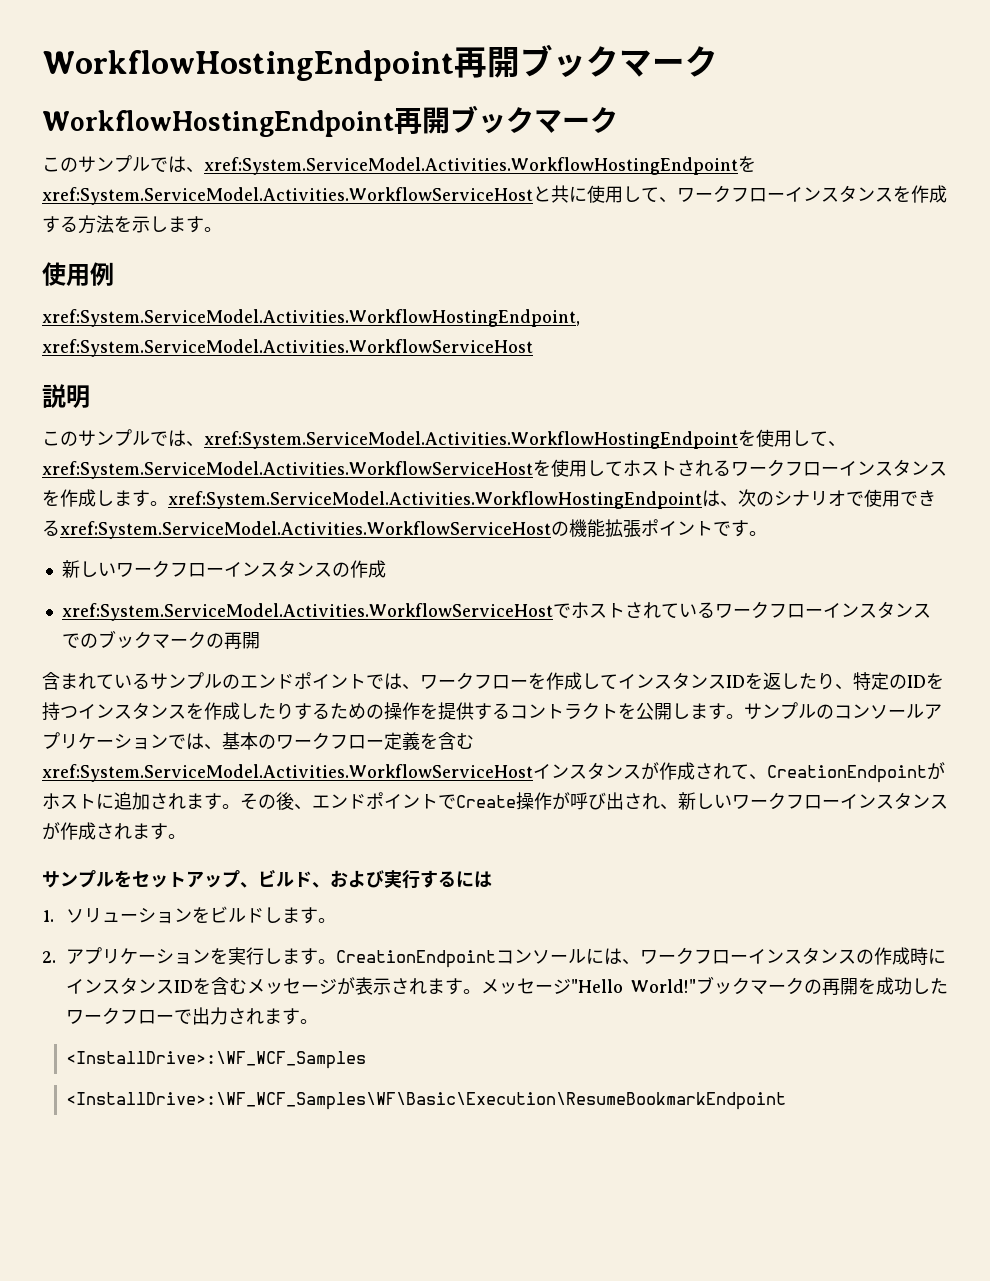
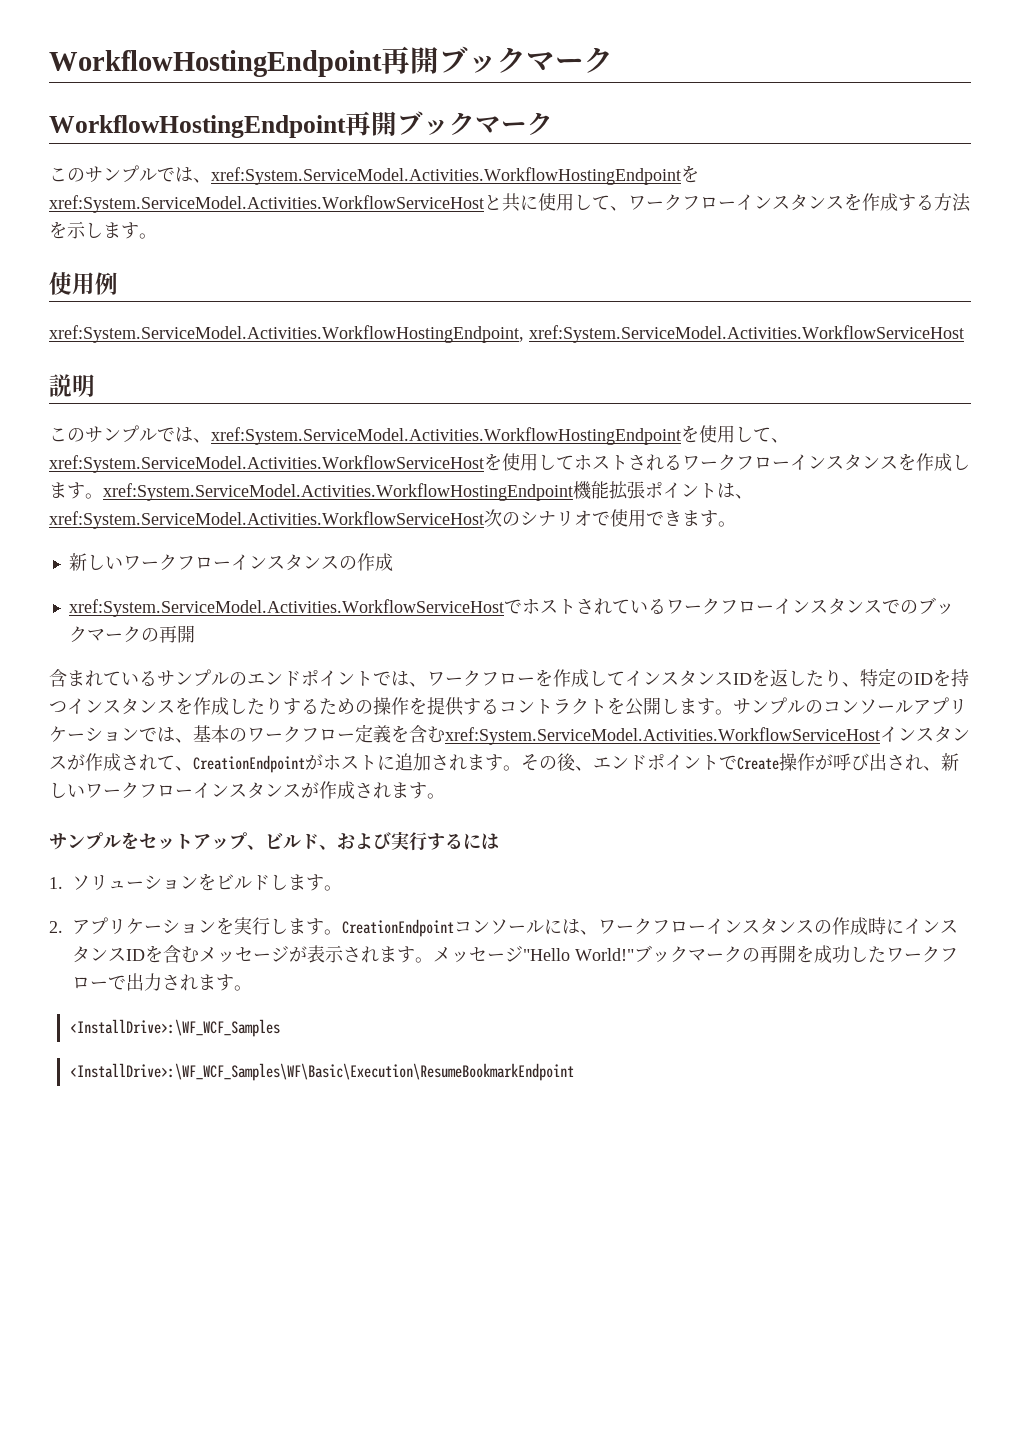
[702,490,738,507] は、 -> [573,481,753,500] [49,511,484,529] 機能拡張ポイントは、xref:System.ServiceModel.Activities.WorkflowServiceHost
[42,519,731,539] るxref:System.ServiceModel.Activities.WorkflowServiceHostの機能拡張ポイントで -> [682,510,700,526] ま

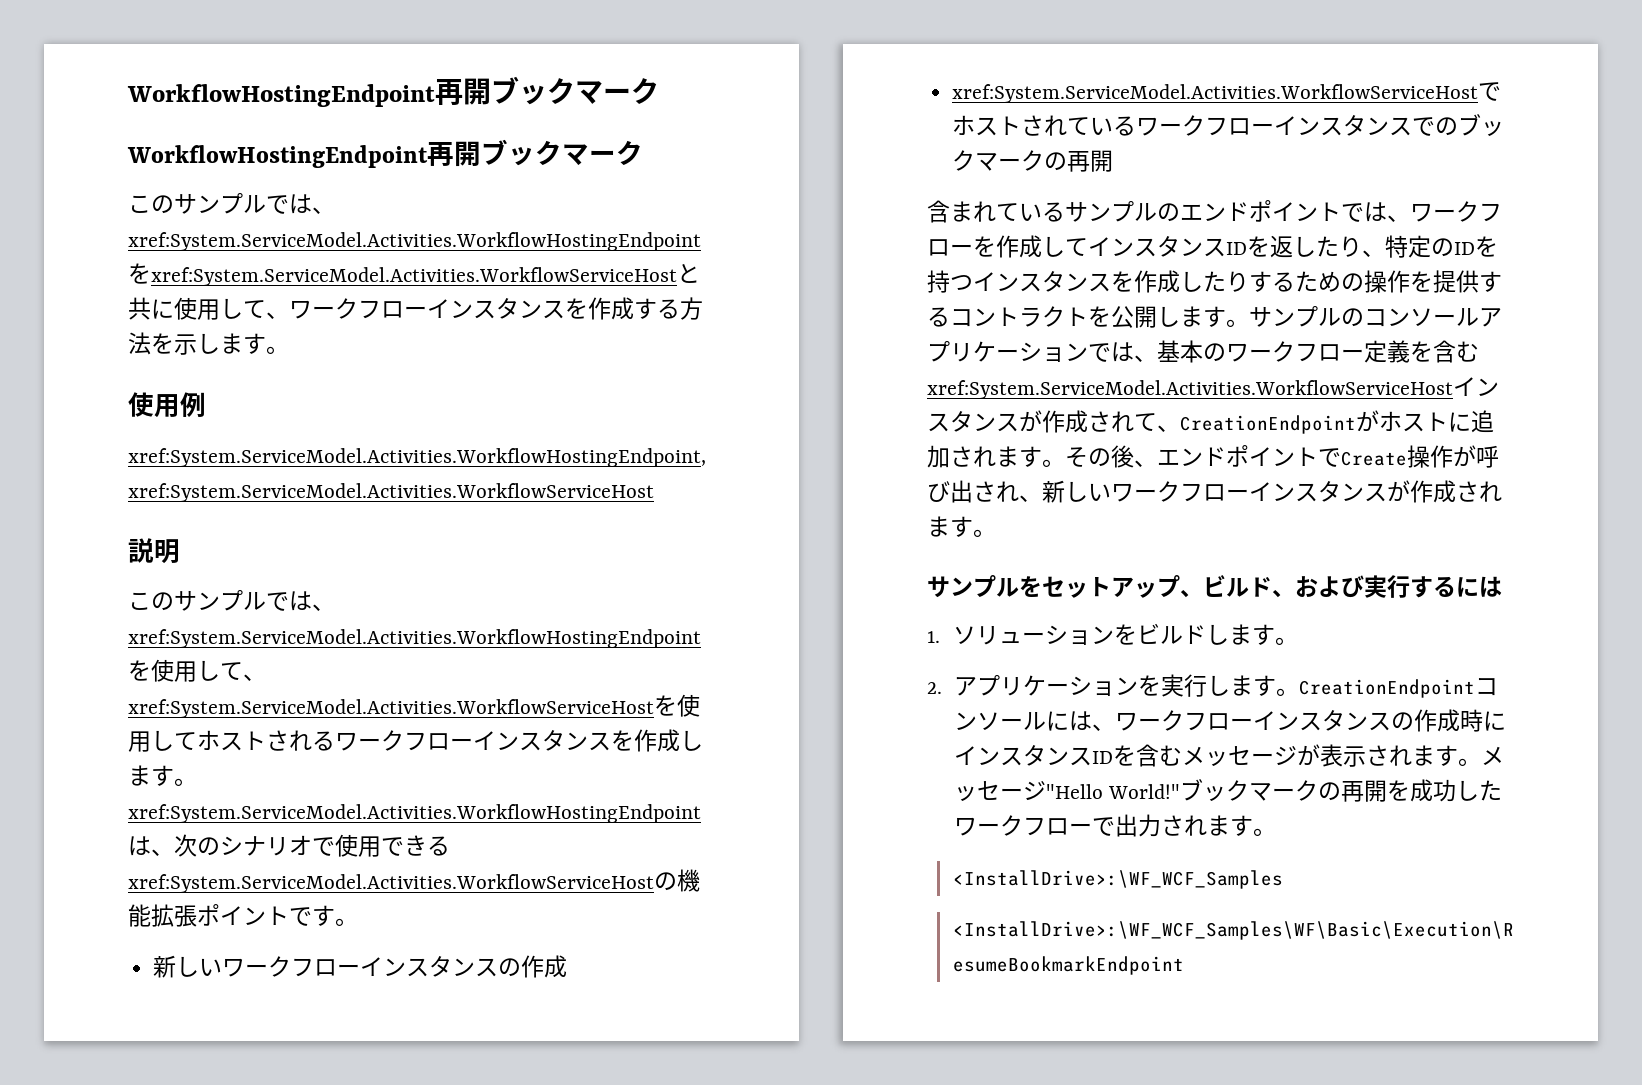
[573,481,753,500] [49,511,484,529] 機能拡張ポイントは、xref:System.ServiceModel.Activities.WorkflowServiceHost -> [128,836,174,856] は、
[682,510,700,526] ま -> [427,836,450,856] [128,869,700,893] [128,904,312,927] るxref:System.ServiceModel.Activities.WorkflowServiceHostの機能拡張ポイントで

